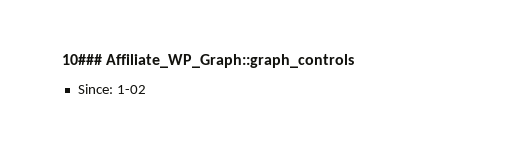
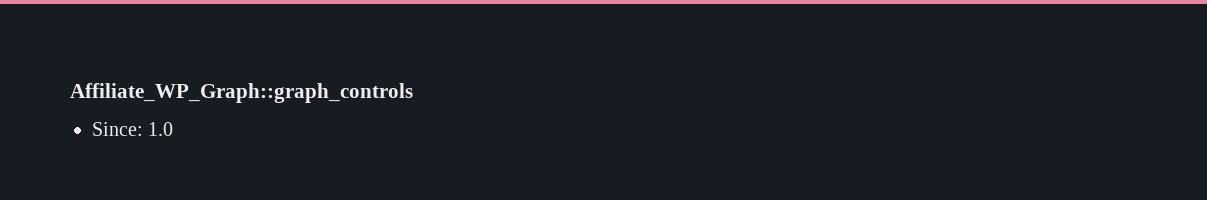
[62,54,102,65] 10### -> (70, 93) none
[116,85,146,94] 1-02 -> [148,122,174,136] 1.0

